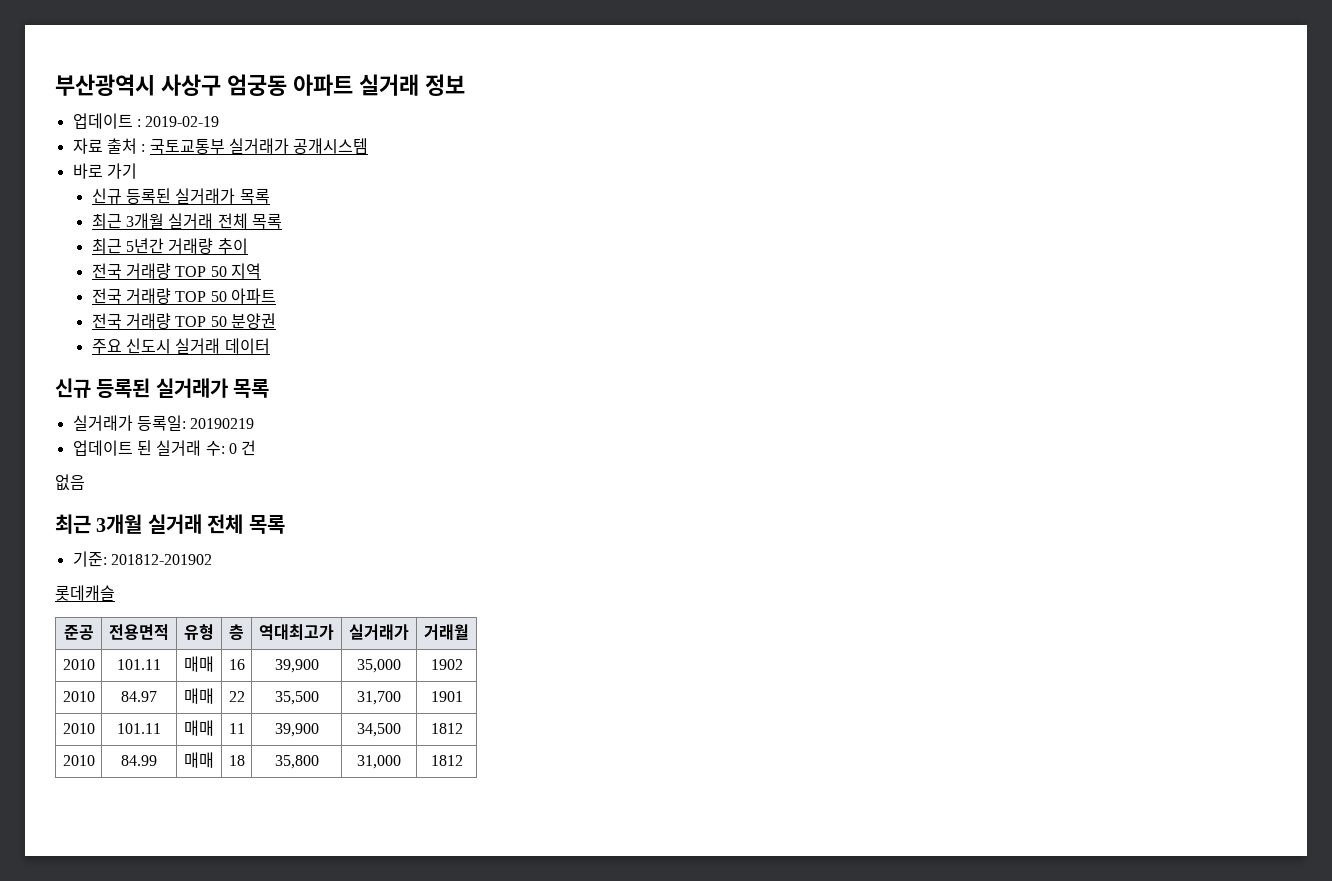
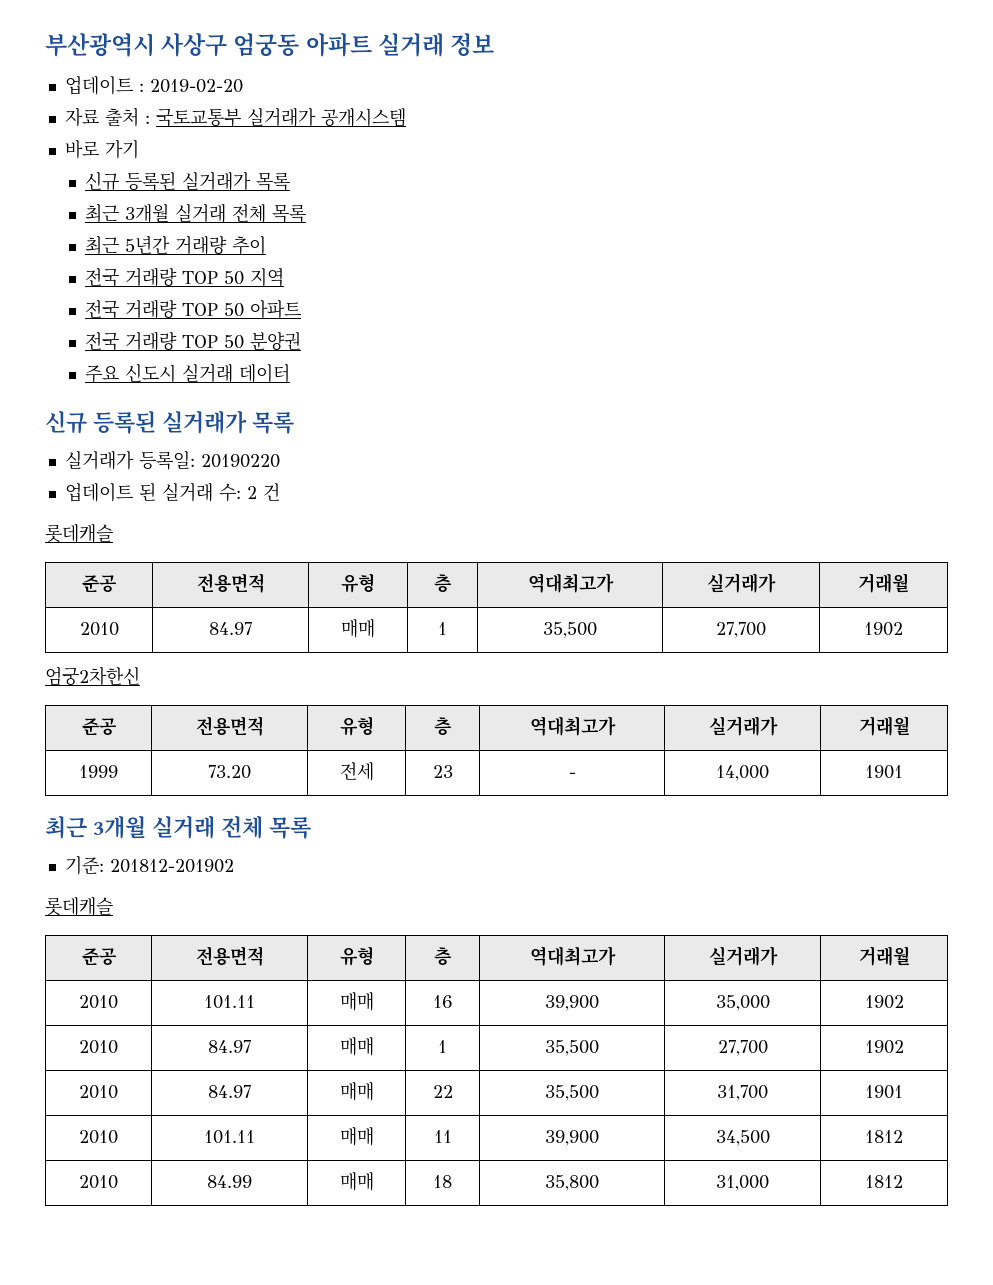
[145,116,220,127] 2019-02-19 -> [149,79,243,93] 2019-02-20
[190,418,255,429] 20190219 -> [200,454,280,468] 20190220
[228,443,237,454] 0 -> [246,486,257,499] 2
[55,474,85,491] 없음 -> [45,523,113,543] [82,575,117,592] [196,573,265,593] [340,573,375,593] [434,574,452,592] [527,573,614,593] [707,573,776,593] [858,573,909,593] [79,622,119,636] [209,622,252,635] [340,619,375,638] [438,622,447,635] [543,622,597,638] [716,622,766,638] [864,622,903,636] [45,666,140,686] [81,718,117,735] [195,716,264,736] [339,716,374,736] [434,717,452,735] [529,716,616,736] [708,716,778,736] [858,716,910,736] [79,765,118,778] [208,765,251,779] [339,762,374,781] [432,765,453,778] [568,772,576,778] [716,765,769,781] [865,765,903,779] 롯데캐슬 // 준공 | 전용면적 | 유형 | 층 | 역대최고가 | 실거래가 | 거래월 // 2010 | 84.97 | 매매 | 1 | 35,500 | 27,700 | 1902 // 엄궁2차한신 // 준공 | 전용면적 | 유형 | 층 | 역대최고가 | 실거래가 | 거래월 // 1999 | 73.20 | 전세 | 23 | - | 14,000 | 1901
(463, 664) none -> [79,1040,118,1054] [208,1040,251,1053] [339,1037,374,1056] [438,1040,447,1053] [545,1040,599,1056] [717,1040,768,1056] [864,1040,904,1054] // 2010 | 84.97 | 매매 | 1 | 35,500 | 27,700 | 1902

